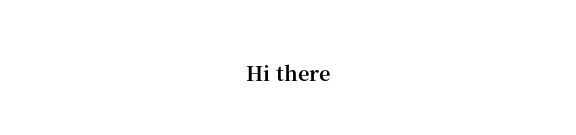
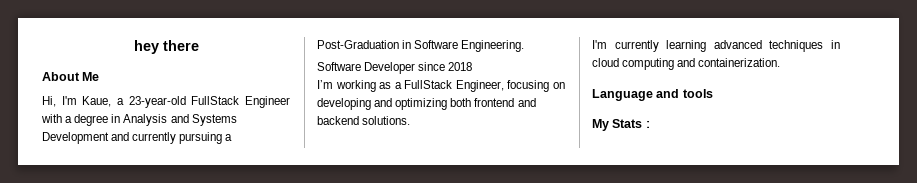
[246,65,271,81] Hi -> [133,40,159,54] hey
(330, 72) none -> [42,72,100,81] [42,96,290,108] [41,114,237,126] [42,132,233,144] [317,40,525,52] [317,62,473,74] [317,80,565,92] [317,98,536,110] [317,116,411,125] [592,40,840,52] [592,58,781,70] [592,89,713,101] [592,119,650,131] // About Me // Hi, I'm Kaue, a 23-year-old FullStack Engineer with a degree in Analysis and Systems Development and currently pursuing a Post-Graduation in Software Engineering. // Software Developer since 2018 // I’m working as a FullStack Engineer, focusing on developing and optimizing both frontend and backend solutions. // I'm currently learning advanced techniques in cloud computing and containerization. // Language and tools // My Stats :

